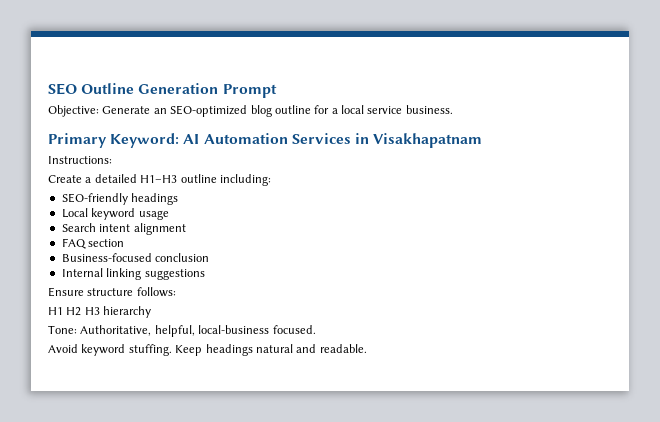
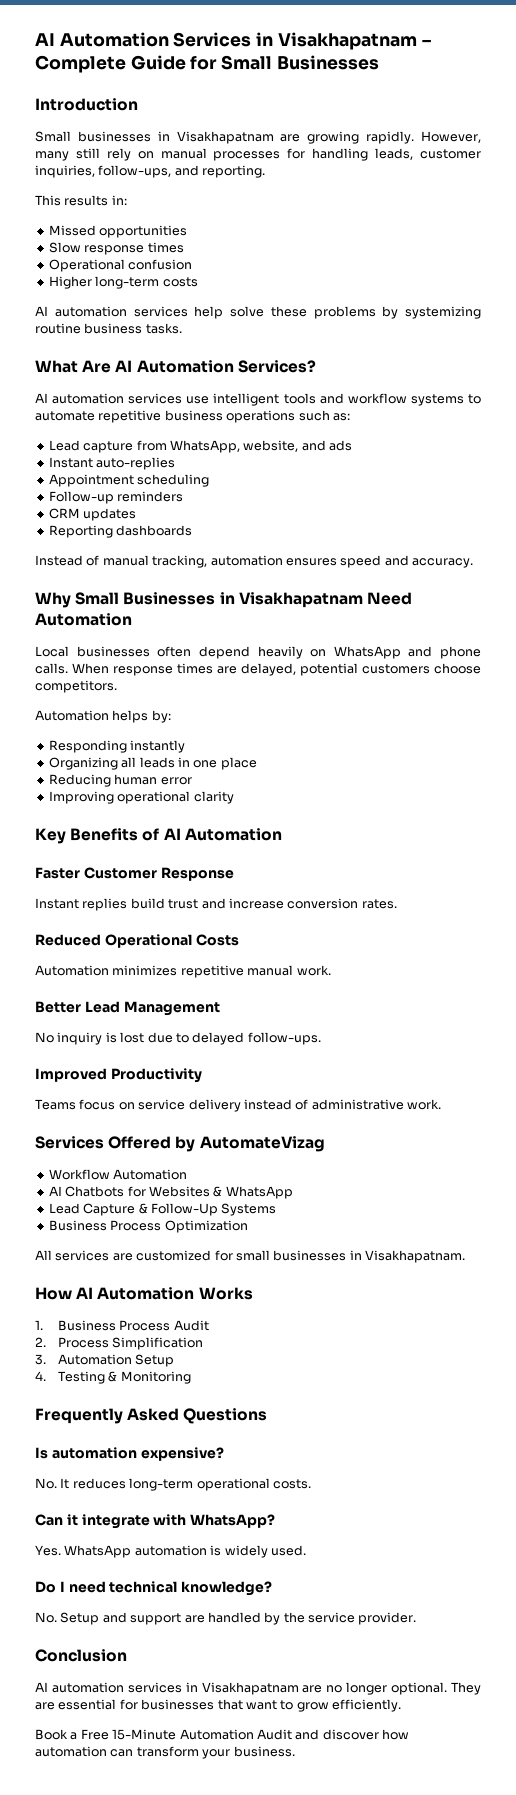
[48,83,277,98] [48,105,453,117] [48,133,180,148] SEO Outline Generation Prompt // Objective: Generate an SEO-optimized blog outline for a local service business. // Primary Keyword: -> (35, 39) none
[48,156,112,164] [48,174,271,186] [61,193,179,205] [61,208,169,220] [61,223,186,235] [61,238,125,249] [61,253,210,262] [61,268,205,280] [48,287,176,297] [48,306,152,318] [48,325,316,337] [48,344,367,356] // Instructions: // Create a detailed H1–H3 outline including: // SEO-friendly headings // Local keyword usage // Search intent alignment // FAQ section // Business-focused conclusion // Internal linking suggestions // Ensure structure follows: // H1 H2 H3 hierarchy // Tone: Authoritative, helpful, local-business focused. // Avoid keyword stuffing. Keep headings natural and readable. -> [421,39,431,46] [35,55,379,73] [35,98,138,111] [35,131,481,144] [35,148,482,161] [35,165,266,178] [35,195,127,206] [48,225,188,238] [48,242,184,255] [48,259,193,272] [48,276,198,289] [35,306,481,319] [35,323,182,334] [35,360,316,373] [35,393,481,406] [35,410,350,423] [48,440,352,453] [48,457,176,470] [48,474,210,487] [48,491,184,504] [48,508,137,521] [48,525,193,538] [35,555,473,568] [35,592,412,608] [35,613,132,626] [35,646,481,659] [35,663,481,676] [35,680,117,693] [35,710,171,723] [48,740,186,753] [48,757,257,770] [48,774,192,787] [48,791,234,804] [35,828,282,844] [35,867,234,881] [35,898,397,911] [35,934,239,948] [35,965,331,978] [35,1001,220,1016] [35,1032,321,1045] [35,1068,202,1083] [35,1099,441,1112] [35,1136,325,1152] [48,1169,188,1180] [48,1186,293,1199] [48,1203,277,1216] [48,1220,248,1233] [35,1250,465,1263] [35,1287,253,1300] [35,1320,209,1331] [35,1337,204,1350] [35,1354,175,1367] [35,1371,191,1384] [35,1408,268,1424] [35,1447,224,1461] [35,1478,311,1491] [35,1514,276,1529] [35,1545,306,1558] [35,1581,273,1596] [35,1612,417,1625] [35,1649,127,1662] [35,1682,482,1695] [35,1699,401,1712] [35,1729,409,1740] [35,1746,295,1759] – Complete Guide for Small Businesses // Introduction // Small businesses in Visakhapatnam are growing rapidly. However, many still rely on manual processes for handling leads, customer inquiries, follow-ups, and reporting. // This results in: // Missed opportunities // Slow response times // Operational confusion // Higher long-term costs // AI automation services help solve these problems by systemizing routine business tasks. // What Are AI Automation Services? // AI automation services use intelligent tools and workflow systems to automate repetitive business operations such as: // Lead capture from WhatsApp, website, and ads // Instant auto-replies // Appointment scheduling // Follow-up reminders // CRM updates // Reporting dashboards // Instead of manual tracking, automation ensures speed and accuracy. // Why Small Businesses in Visakhapatnam Need Automation // Local businesses often depend heavily on WhatsApp and phone calls. When response times are delayed, potential customers choose competitors. // Automation helps by: // Responding instantly // Organizing all leads in one place // Reducing human error // Improving operational clarity // Key Benefits of AI Automation // Faster Customer Response // Instant replies build trust and increase conversion rates. // Reduced Operational Costs // Automation minimizes repetitive manual work. // Better Lead Management // No inquiry is lost due to delayed follow-ups. // Improved Productivity // Teams focus on service delivery instead of administrative work. // Services Offered by AutomateVizag // Workflow Automation // AI Chatbots for Websites & WhatsApp // Lead Capture & Follow-Up Systems // Business Process Optimization // All services are customized for small businesses in Visakhapatnam. // How AI Automation Works // 1. Business Process Audit // 2. Process Simplification // 3. Automation Setup // 4. Testing & Monitoring // Frequently Asked Questions // Is automation expensive? // No. It reduces long-term operational costs. // Can it integrate with WhatsApp? // Yes. WhatsApp automation is widely used. // Do I need technical knowledge? // No. Setup and support are handled by the service provider. // Conclusion // AI automation services in Visakhapatnam are no longer optional. They are essential for businesses that want to grow efficiently. // Book a Free 15-Minute Automation Audit and discover how automation can transform your business.

